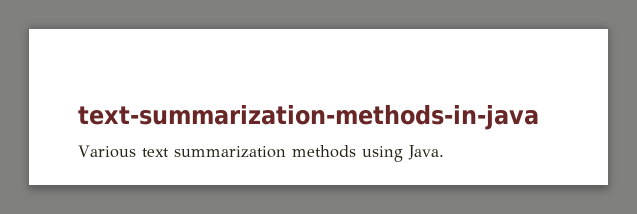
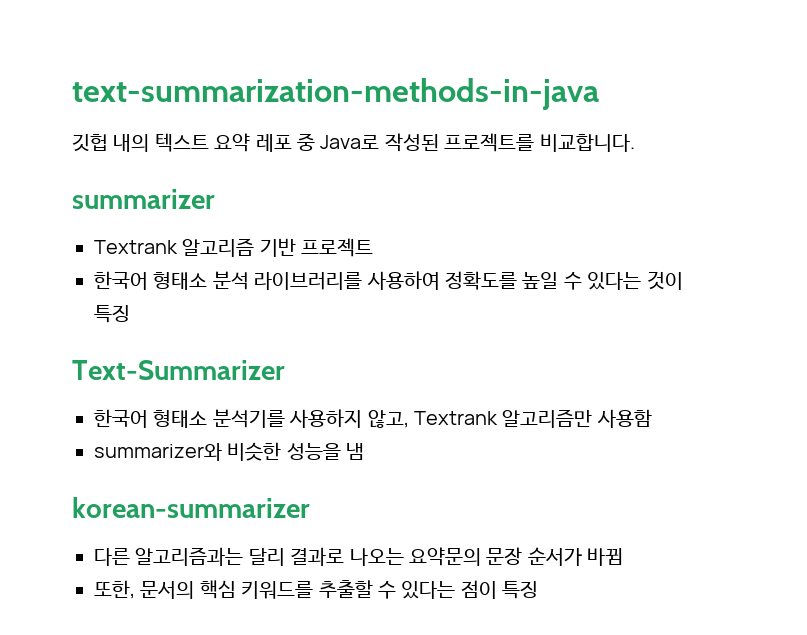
[78,145,444,162] Various text summarization methods using Java. -> [72,133,635,152] [72,189,215,209] [94,238,374,257] [94,271,683,290] [94,305,130,323] [72,360,285,380] [94,409,652,428] [94,442,365,461] [72,497,310,518] [94,547,624,566] [94,580,539,599] 깃헙 내의 텍스트 요약 레포 중 Java로 작성된 프로젝트를 비교합니다. // summarizer // Textrank 알고리즘 기반 프로젝트 // 한국어 형태소 분석 라이브러리를 사용하여 정확도를 높일 수 있다는 것이 특징 // Text-Summarizer // 한국어 형태소 분석기를 사용하지 않고, Textrank 알고리즘만 사용함 // summarizer와 비슷한 성능을 냄 // korean-summarizer // 다른 알고리즘과는 달리 결과로 나오는 요약문의 문장 순서가 바뀜 // 또한, 문서의 핵심 키워드를 추출할 수 있다는 점이 특징

